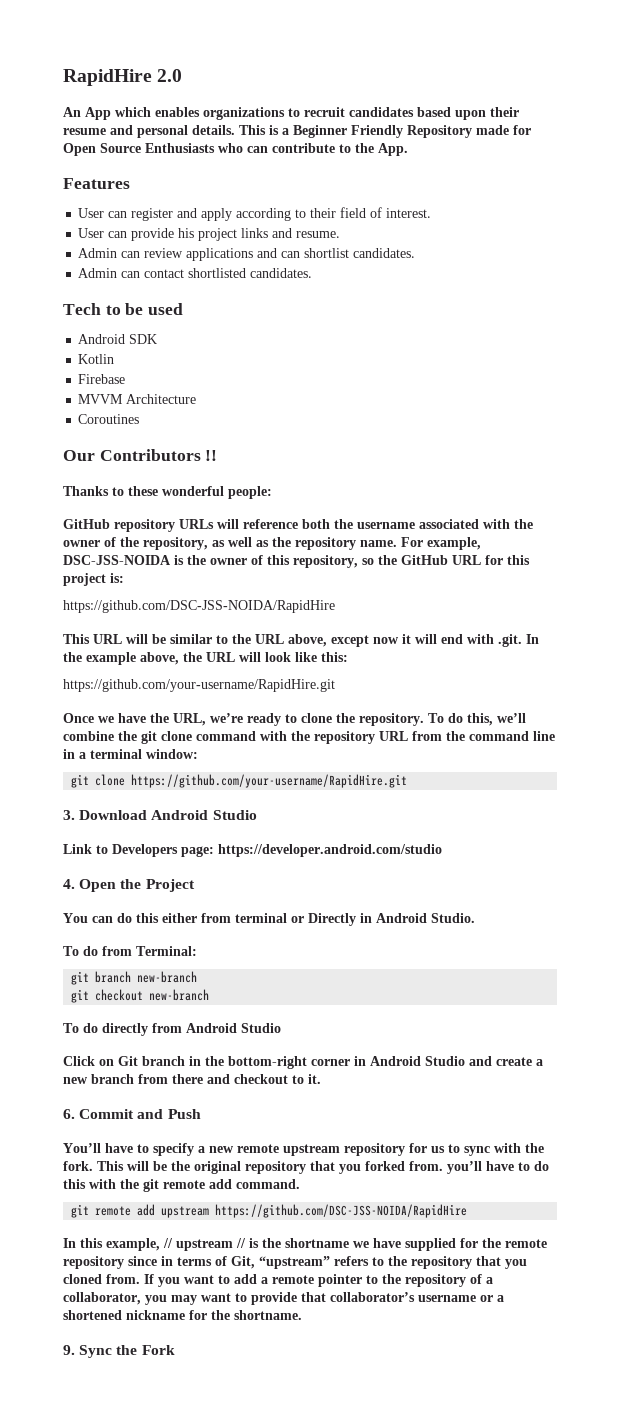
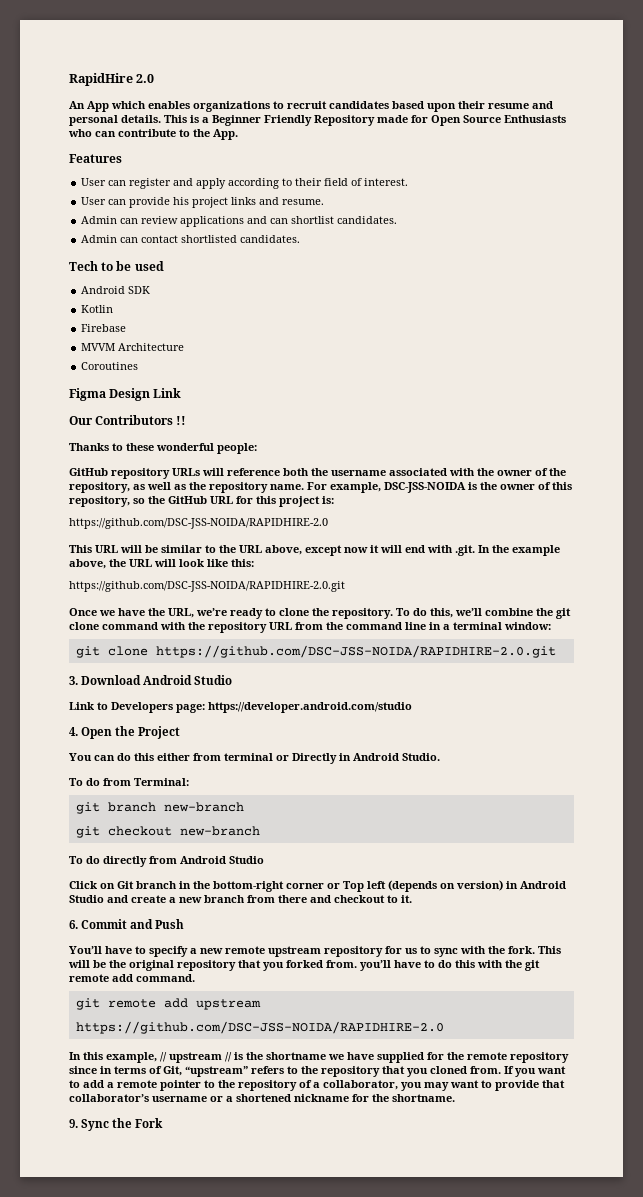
(140, 419) none -> [69,388,182,401] // Figma Design Link
[63,600,335,613] https://github.com/DSC-JSS-NOIDA/RapidHire -> [69,518,328,529] https://github.com/DSC-JSS-NOIDA/RAPIDHIRE-2.0
[63,679,335,692] https://github.com/your-username/RapidHire.git -> [69,581,345,592] https://github.com/DSC-JSS-NOIDA/RAPIDHIRE-2.0.git
[131,774,408,788] https://github.com/your-username/RapidHire.git -> [155,645,556,658] https://github.com/DSC-JSS-NOIDA/RAPIDHIRE-2.0.git
(350, 1062) none -> [327,880,503,892] or Top left (depends on version)
[215,1204,468,1218] https://github.com/DSC-JSS-NOIDA/RapidHire -> [75,1021,444,1034] https://github.com/DSC-JSS-NOIDA/RAPIDHIRE-2.0

